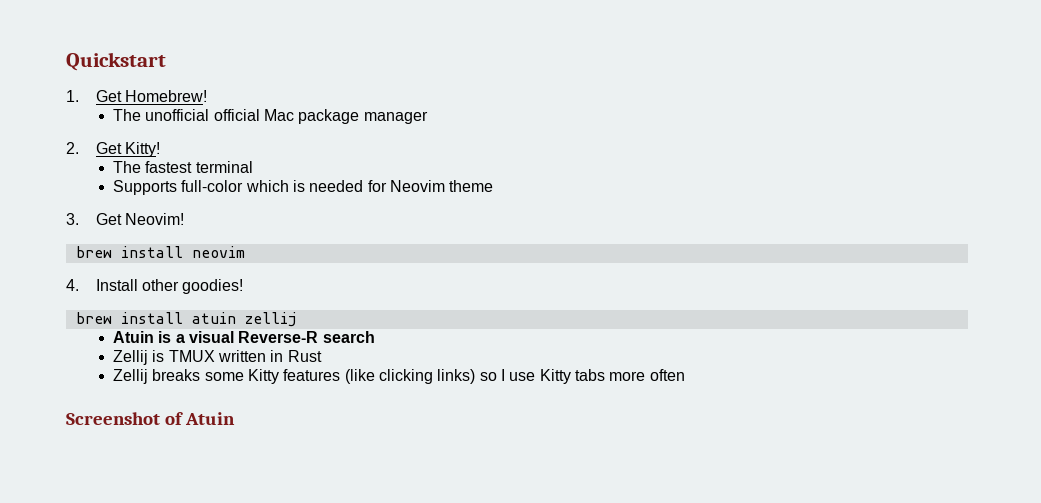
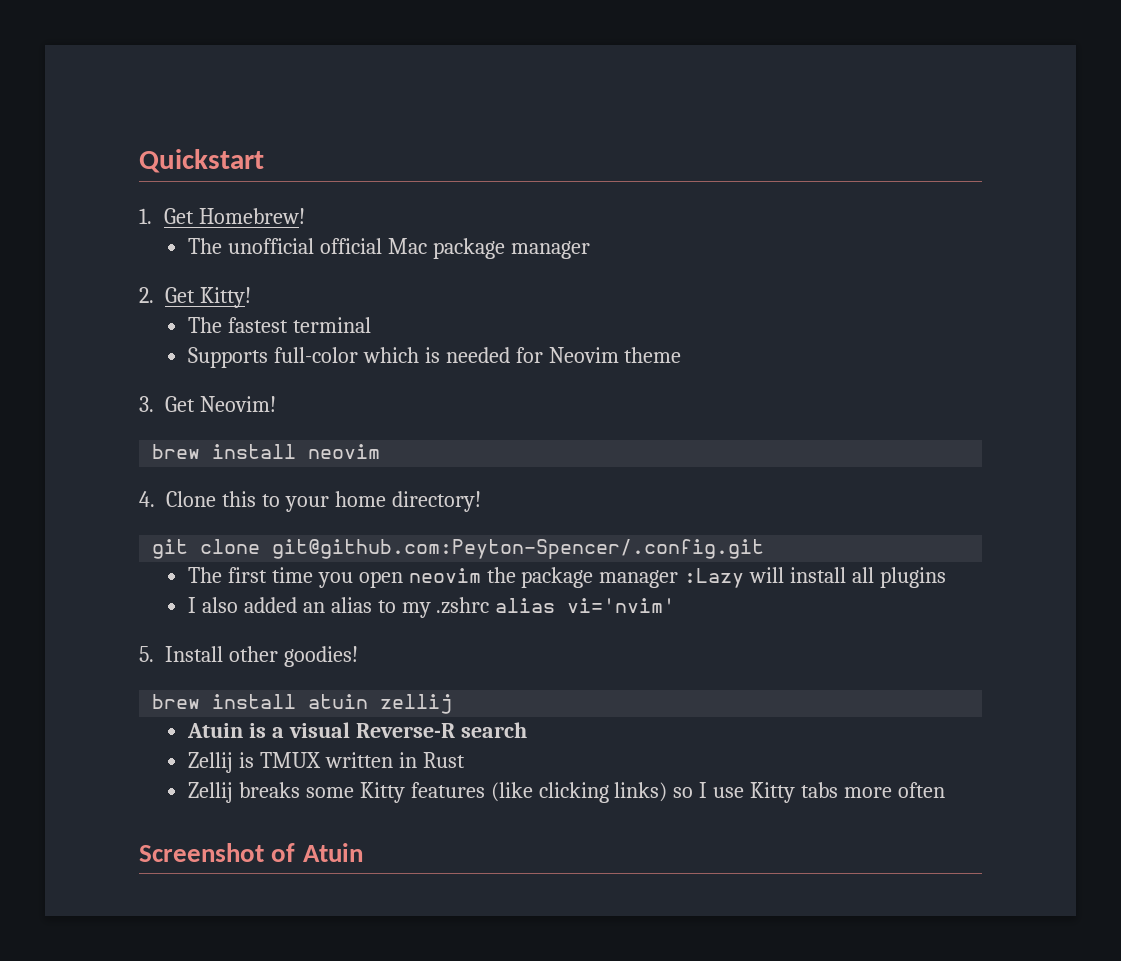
(79, 285) none -> [166,491,481,512] [152,539,765,559] [187,567,947,588] [187,597,676,618] [139,646,154,662] Clone this to your home directory! // git clone git@github.com:Peyton-Spencer/.config.git // The first time you open neovim the package manager :Lazy will install all plugins // I also added an alias to my .zshrc alias vi='nvim' // 5.

